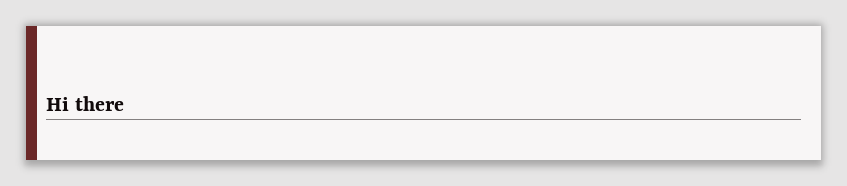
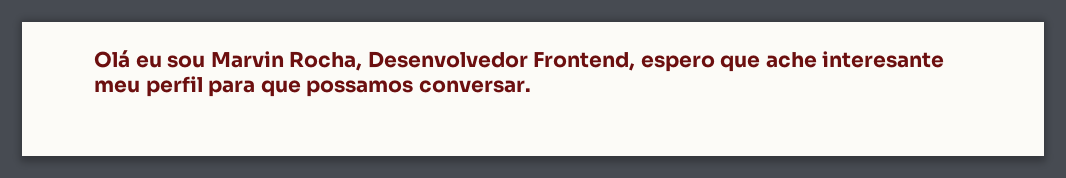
[46,96,125,111] Hi there -> [94,50,945,72] [94,76,531,97] Olá eu sou Marvin Rocha, Desenvolvedor Frontend, espero que ache interesante meu perfil para que possamos conversar.

